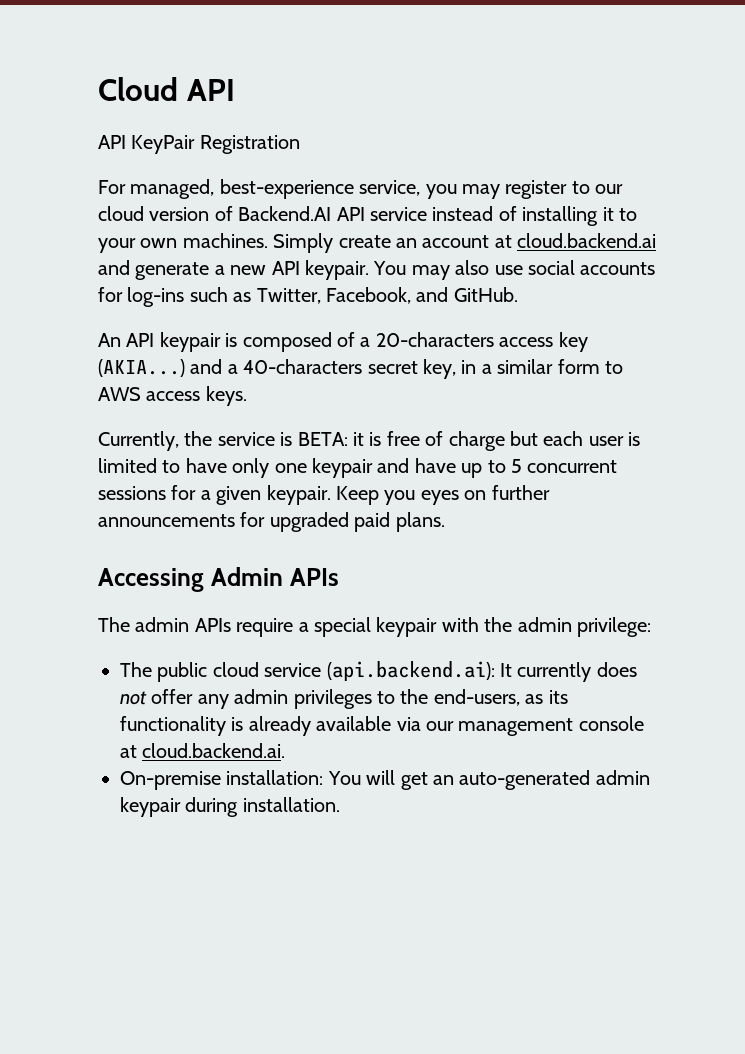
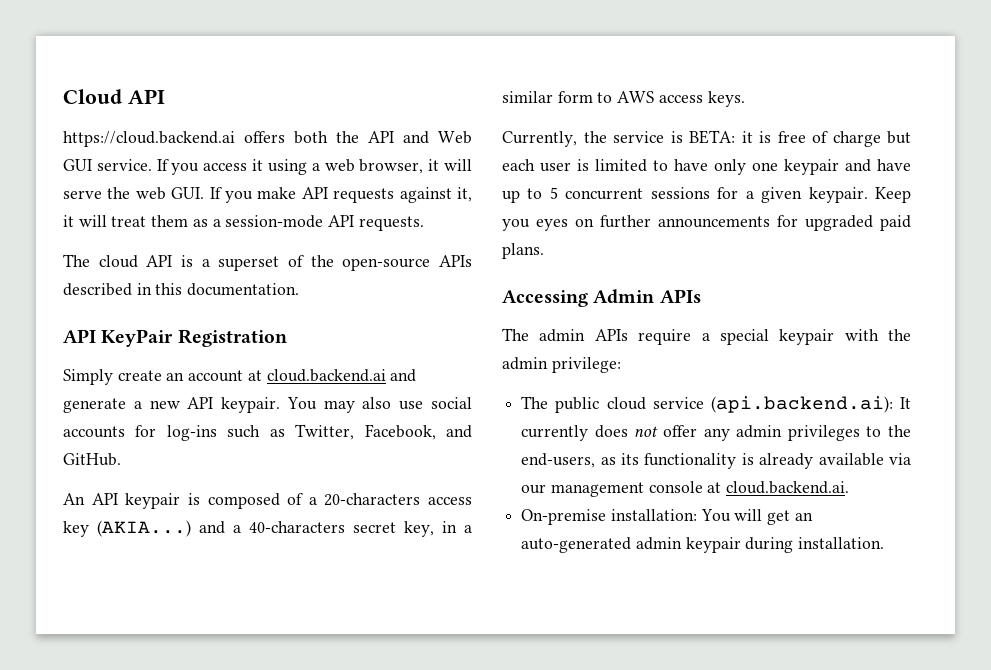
[98,135,300,154] [98,179,624,199] [98,206,637,226] [98,233,268,253] API KeyPair Registration // For managed, best-experience service, you may register to our cloud version of Backend.AI API service instead of installing it to your own machines. -> [63,131,472,147] [63,159,472,175] [63,187,472,203] [63,215,424,231] [63,254,472,271] [63,283,300,296] [63,329,287,347] https://cloud.backend.ai offers both the API and Web GUI service. If you access it using a web browser, it will serve the web GUI. If you make API requests against it, it will treat them as a session-mode API requests. // The cloud API is a superset of the open-source APIs described in this documentation. // API KeyPair Registration //

